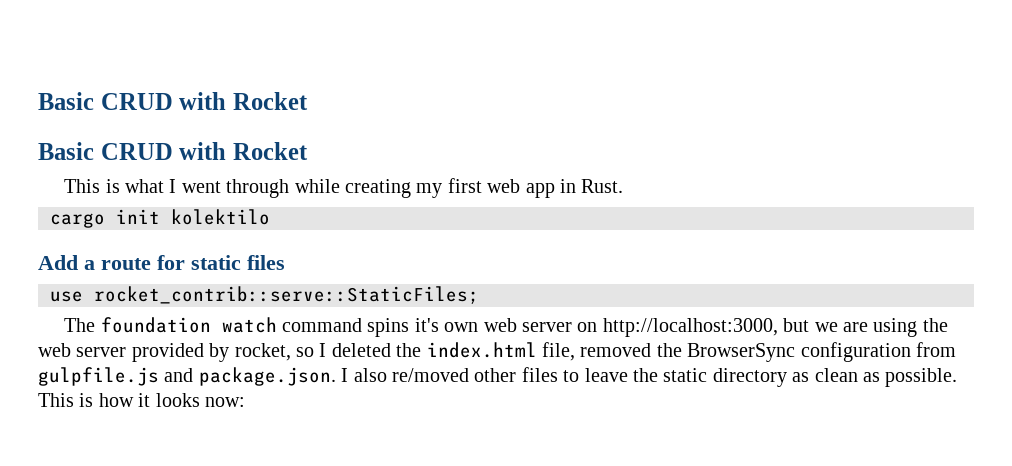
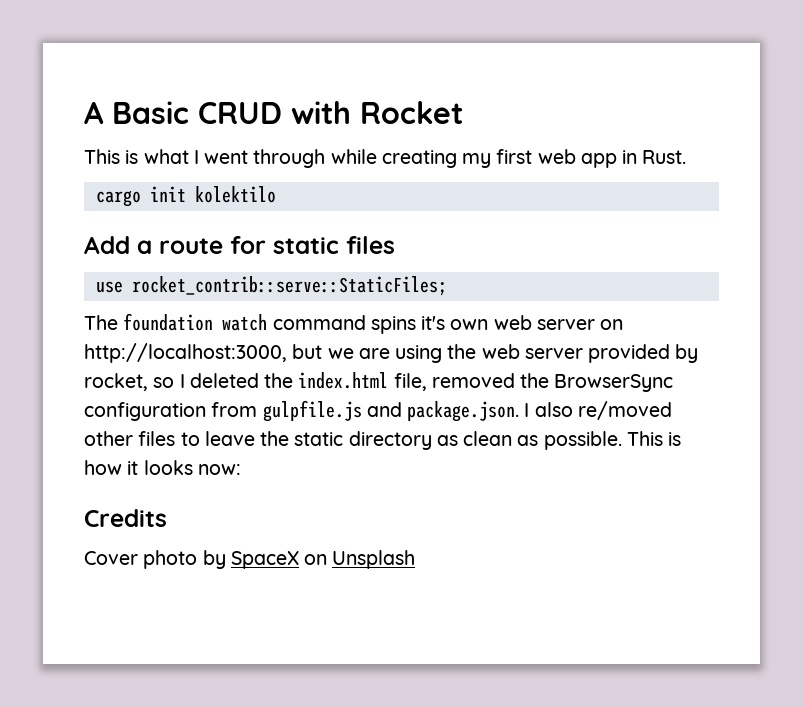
[38,92,308,110] Basic CRUD with Rocket // -> [84,101,104,124] A
(246, 402) none -> [84,509,167,527] [84,550,416,569] // Credits // Cover photo by SpaceX on Unsplash

